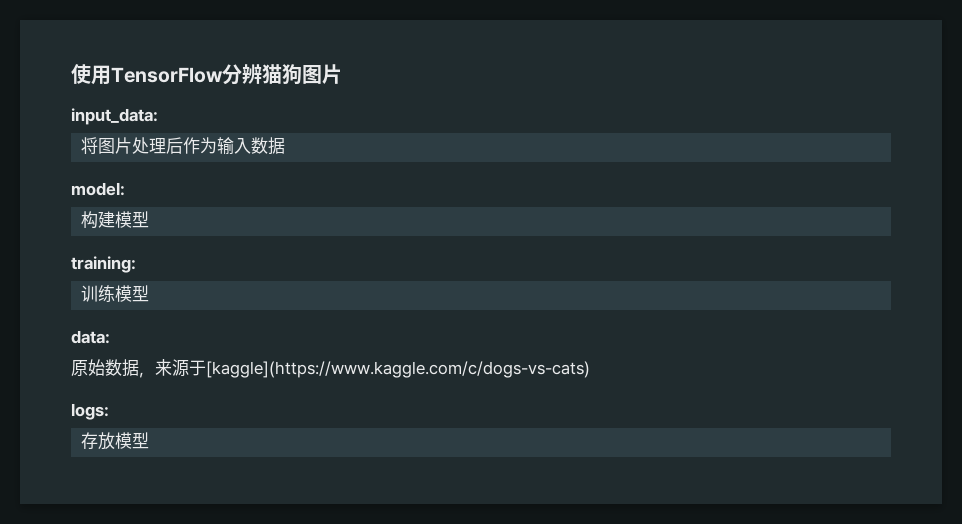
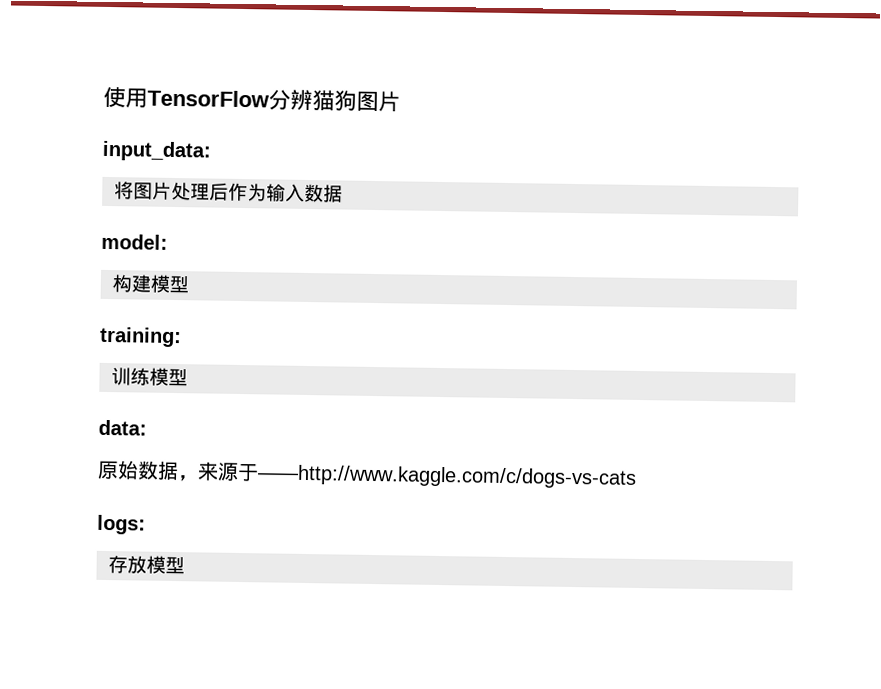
[206,361,590,378] [kaggle](https://www.kaggle.com/c/dogs-vs-cats) -> [257,464,637,489] ——http://www.kaggle.com/c/dogs-vs-cats

